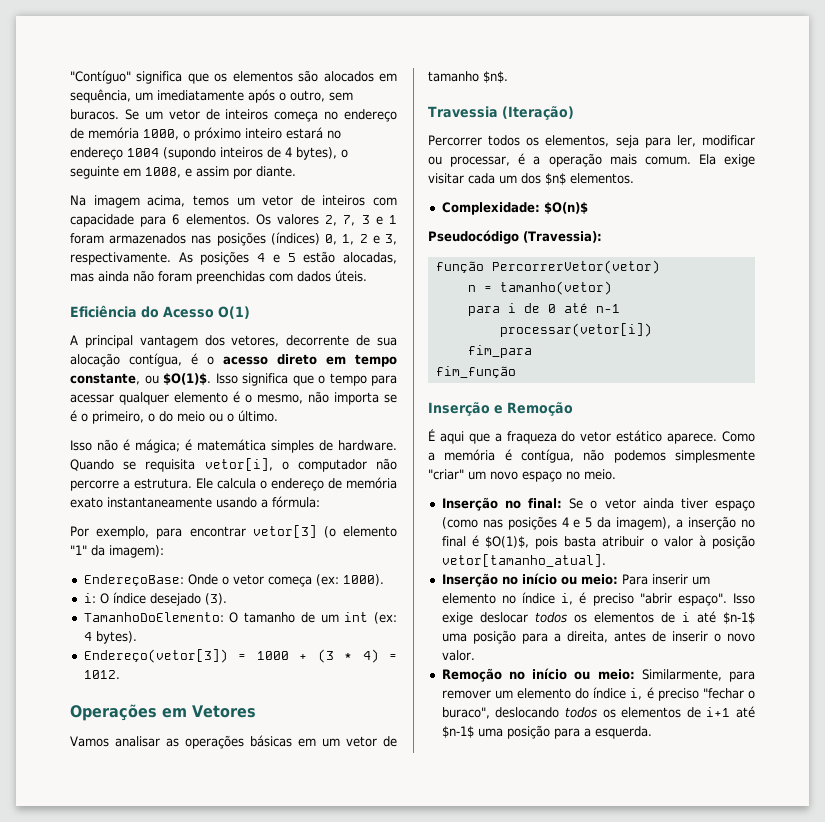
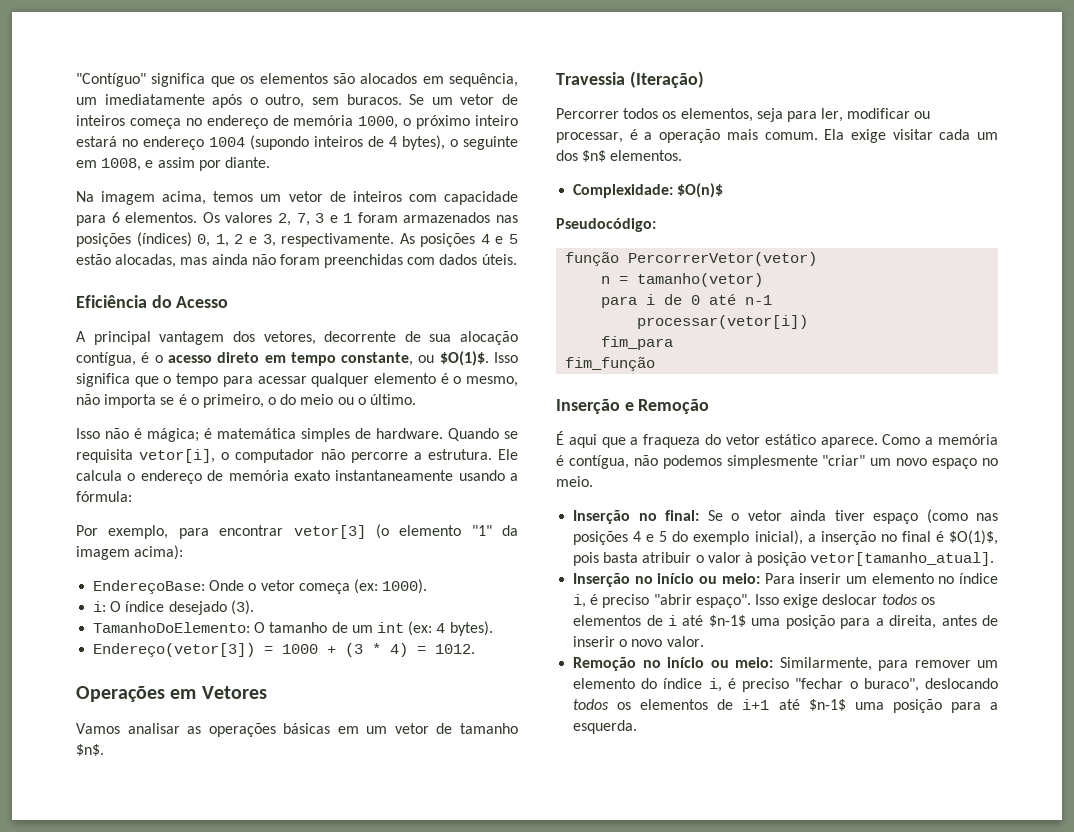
[218,306,250,319] O(1) -> (229, 302) none
[109,545,164,558] imagem): -> [76,545,184,560] imagem acima):
[428,230,602,244] Pseudocódigo (Travessia): -> [556,218,656,232] Pseudocódigo:
[597,517,672,530] da imagem), -> [672,530,803,545] do exemplo inicial),

